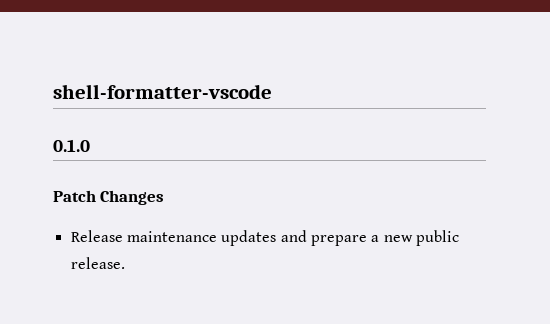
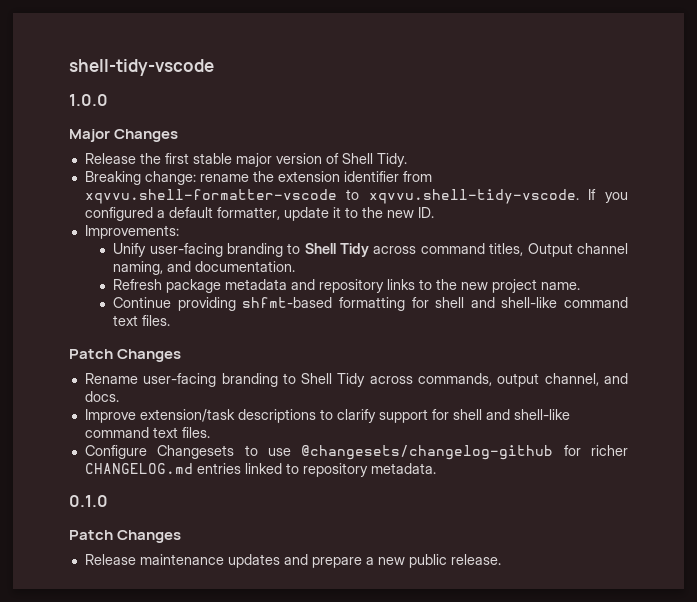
[53,84,272,99] shell-formatter-vscode -> [69,59,214,76] [69,94,108,106] [69,129,179,142] [84,153,407,167] [84,171,432,185] [84,189,628,204] [84,207,434,221] [84,225,179,239] [113,243,629,257] [113,261,296,275] [113,279,581,293] [113,297,628,311] [113,315,171,326] [69,349,182,362] [84,373,628,387] [84,391,119,402] [84,409,570,423] [84,427,210,438] [84,445,628,460] [84,463,436,477] shell-tidy-vscode // 1.0.0 // Major Changes // Release the first stable major version of Shell Tidy. // Breaking change: rename the extension identifier from xqvvu.shell-formatter-vscode to xqvvu.shell-tidy-vscode. If you configured a default formatter, update it to the new ID. // Improvements: // Unify user-facing branding to Shell Tidy across command titles, Output channel naming, and documentation. // Refresh package metadata and repository links to the new project name. // Continue providing shfmt-based formatting for shell and shell-like command text files. // Patch Changes // Rename user-facing branding to Shell Tidy across commands, output channel, and docs. // Improve extension/task descriptions to clarify support for shell and shell-like command text files. // Configure Changesets to use @changesets/changelog-github for richer CHANGELOG.md entries linked to repository metadata.

